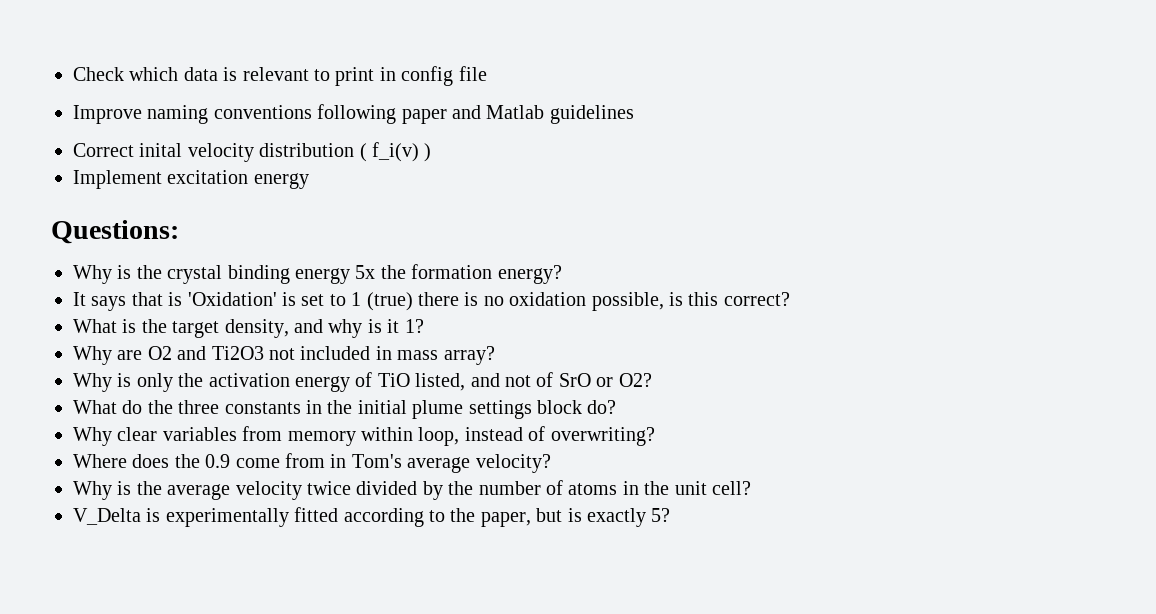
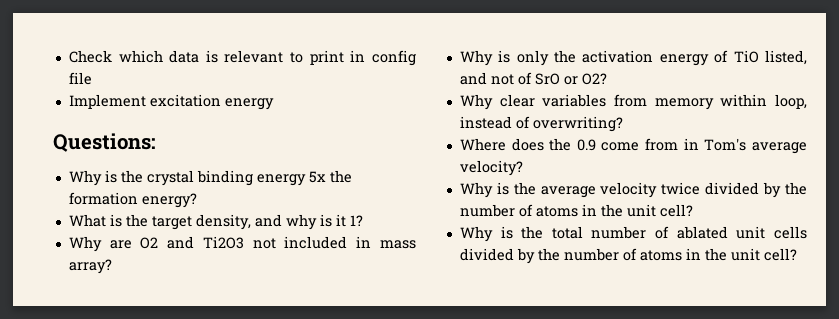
[73,104,634,124] [73,142,432,162] // Improve naming conventions following paper and Matlab guidelines // Correct inital velocity distribution ( f_i(v) ) -> (92, 78) none
[73,292,790,311] // It says that is 'Oxidation' is set to 1 (true) there is no oxidation possible, is this correct? -> (197, 200) none
[73,400,617,419] // What do the three constants in the initial plume settings block do? -> (607, 79) none
[73,507,671,527] V_Delta is experimentally fitted according to the paper, but is exactly 5? -> [459,226,807,242] [459,248,797,264] Why is the total number of ablated unit cells divided by the number of atoms in the unit cell?

